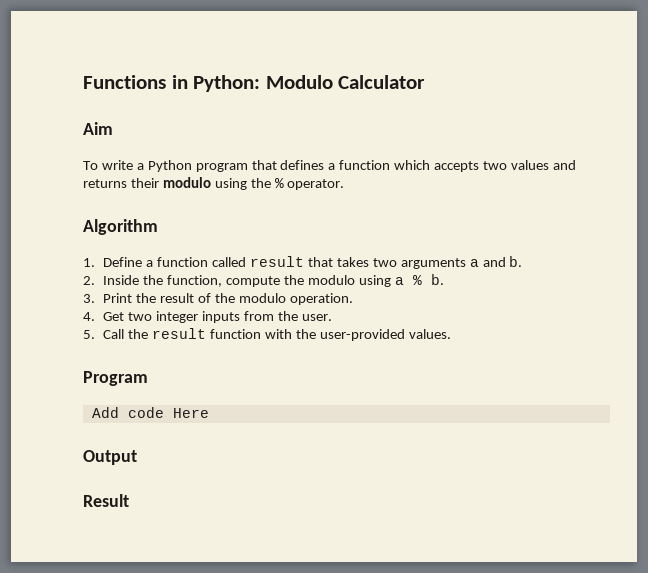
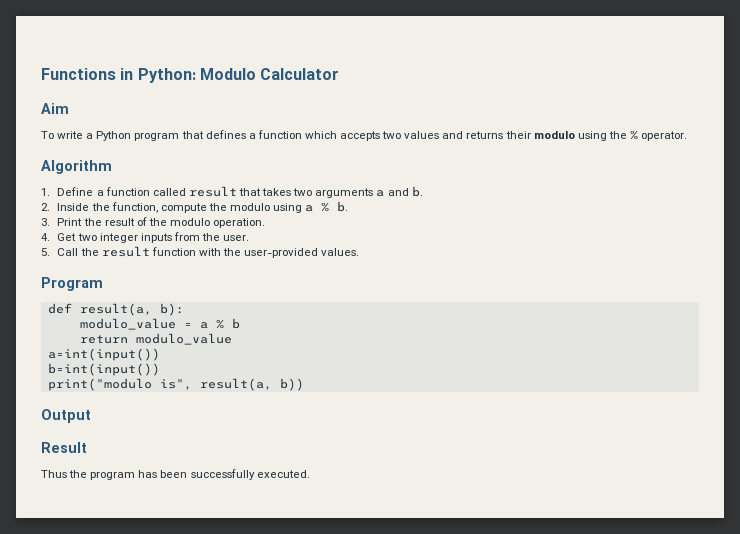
[91,407,209,418] [83,450,137,465] [83,494,129,507] Add code Here // Output // Result -> [47,303,184,316] [79,318,240,330] [79,333,232,345] [47,348,160,361] [47,363,160,376] [47,378,304,391] [41,409,91,423] [41,442,87,453] [41,469,310,480] def result(a, b): // modulo_value = a % b // return modulo_value // a=int(input()) // b=int(input()) // print("modulo is", result(a, b)) // Output // Result // Thus the program has been successfully executed.

